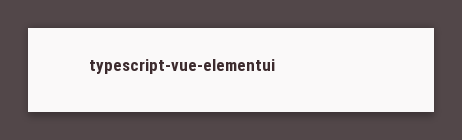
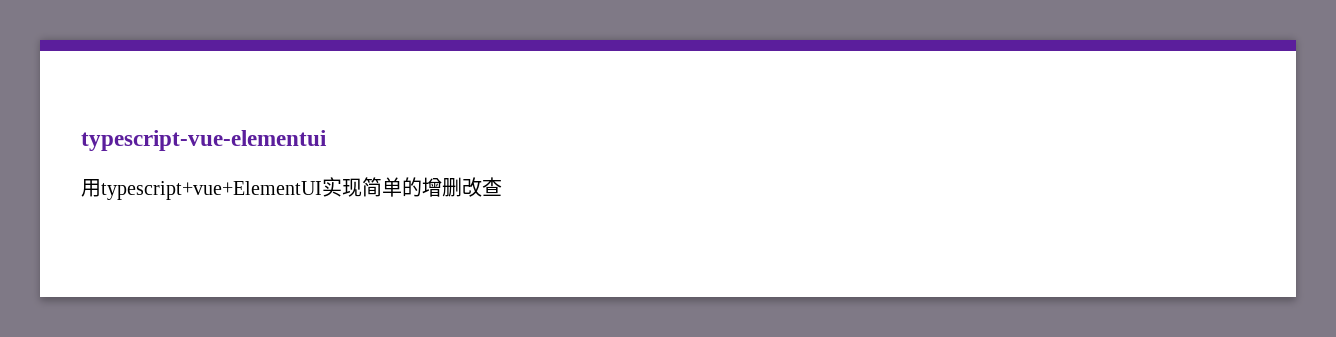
(275, 66) none -> [81,177,502,200] // 用typescript+vue+ElementUI实现简单的增删改查

